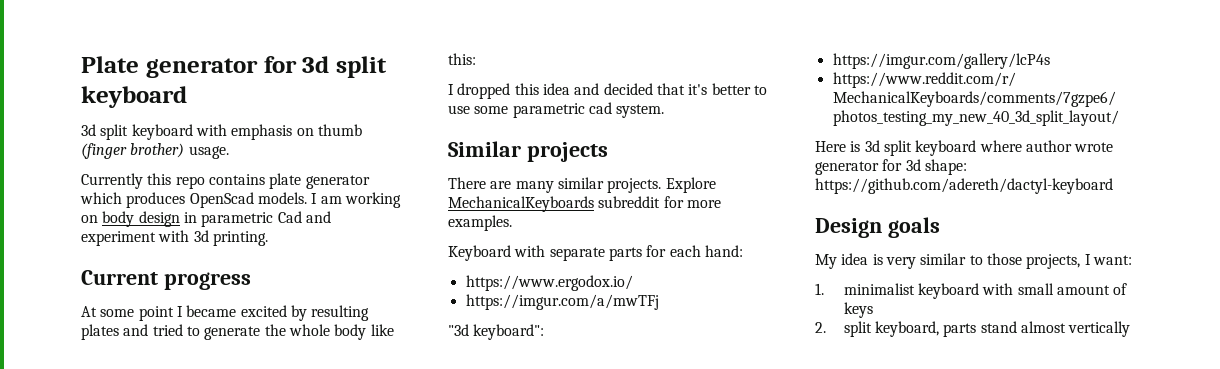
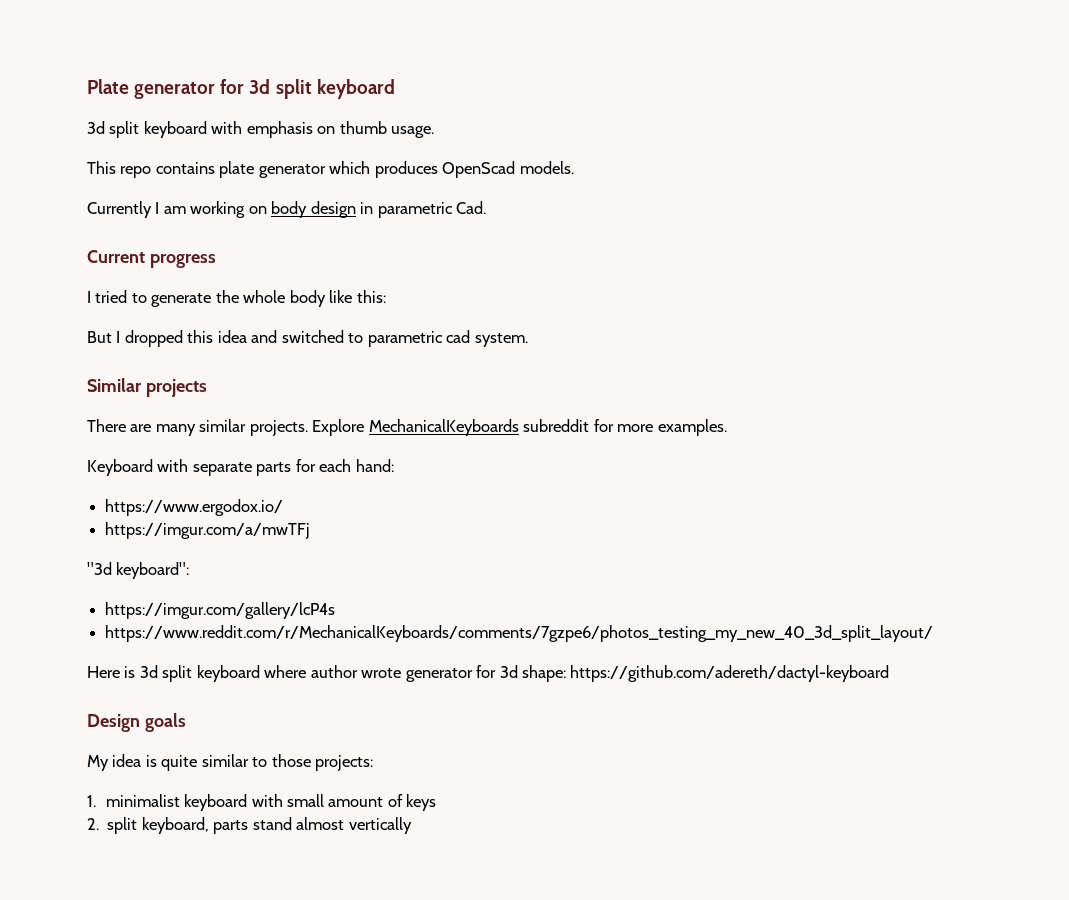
[81,143,185,159] (finger brother) -> (387, 127) none
[81,173,172,189] Currently this -> [87,161,116,174] This
(307, 198) none -> [87,201,152,218] // Currently
[277,211,331,223] [81,230,268,246] [81,270,251,290] [81,305,370,321] [81,324,149,340] Cad and experiment with 3d printing. // Current progress // At some point I became excited by resulting plates and -> [456,201,487,214] [87,250,216,268] [87,291,91,303] Cad. // Current progress // I
(476, 59) none -> [87,331,112,343] But
[603,83,767,95] [448,105,509,114] decided that it's better to use some -> [281,330,364,343] switched to
[885,257,916,269] very -> [161,755,198,771] quite
[1026,254,1132,269] projects, I want: -> [315,755,374,771] projects:

